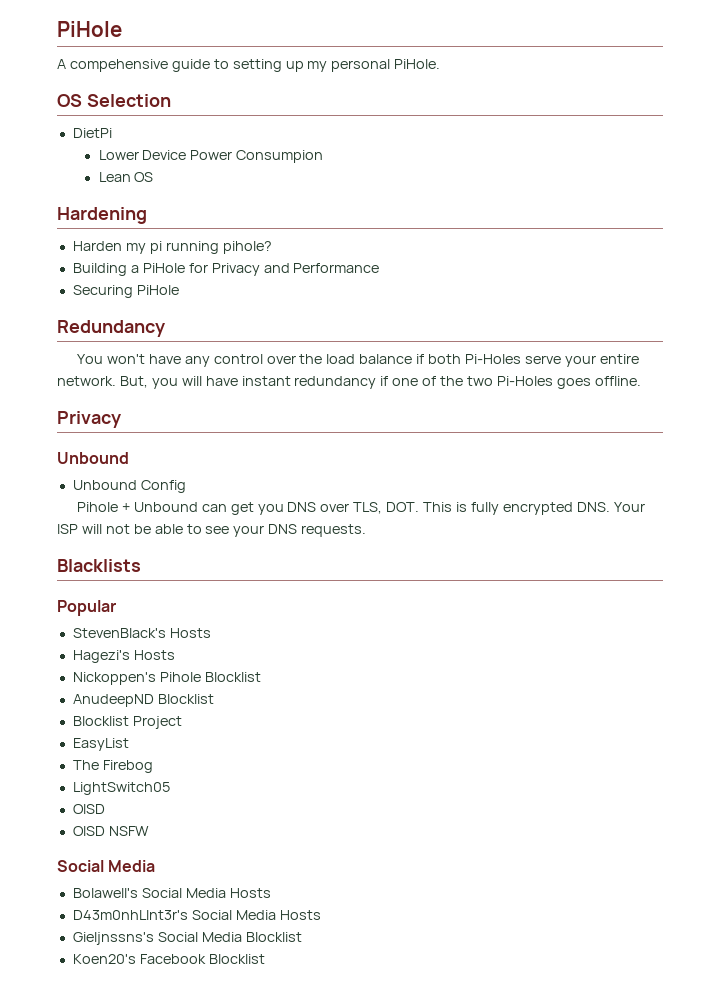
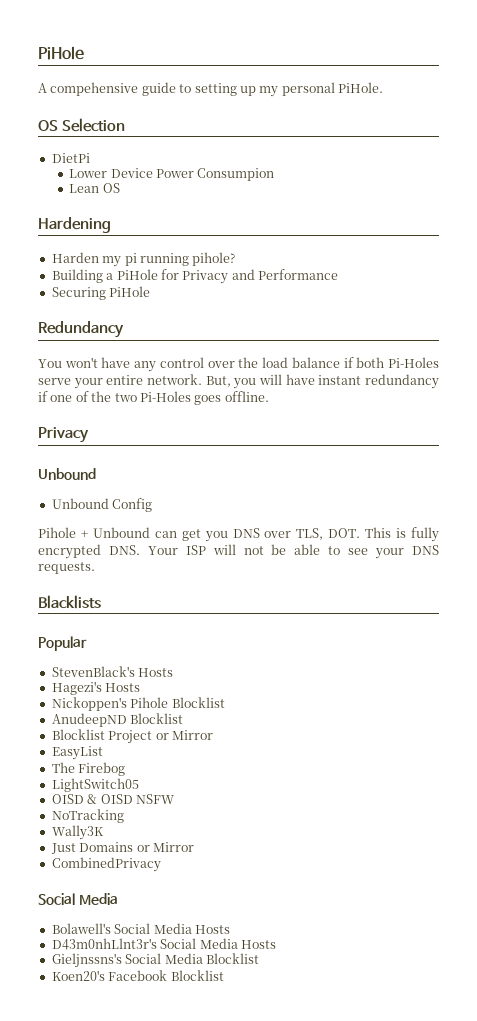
(182, 722) none -> [155,730,213,740] or Mirror
(105, 809) // -> [87,794,98,804] &
(149, 831) none -> [51,809,124,823] [51,825,104,840] [50,842,194,854] [51,857,161,872] // NoTracking // Wally3K // Just Domains or Mirror // CombinedPrivacy

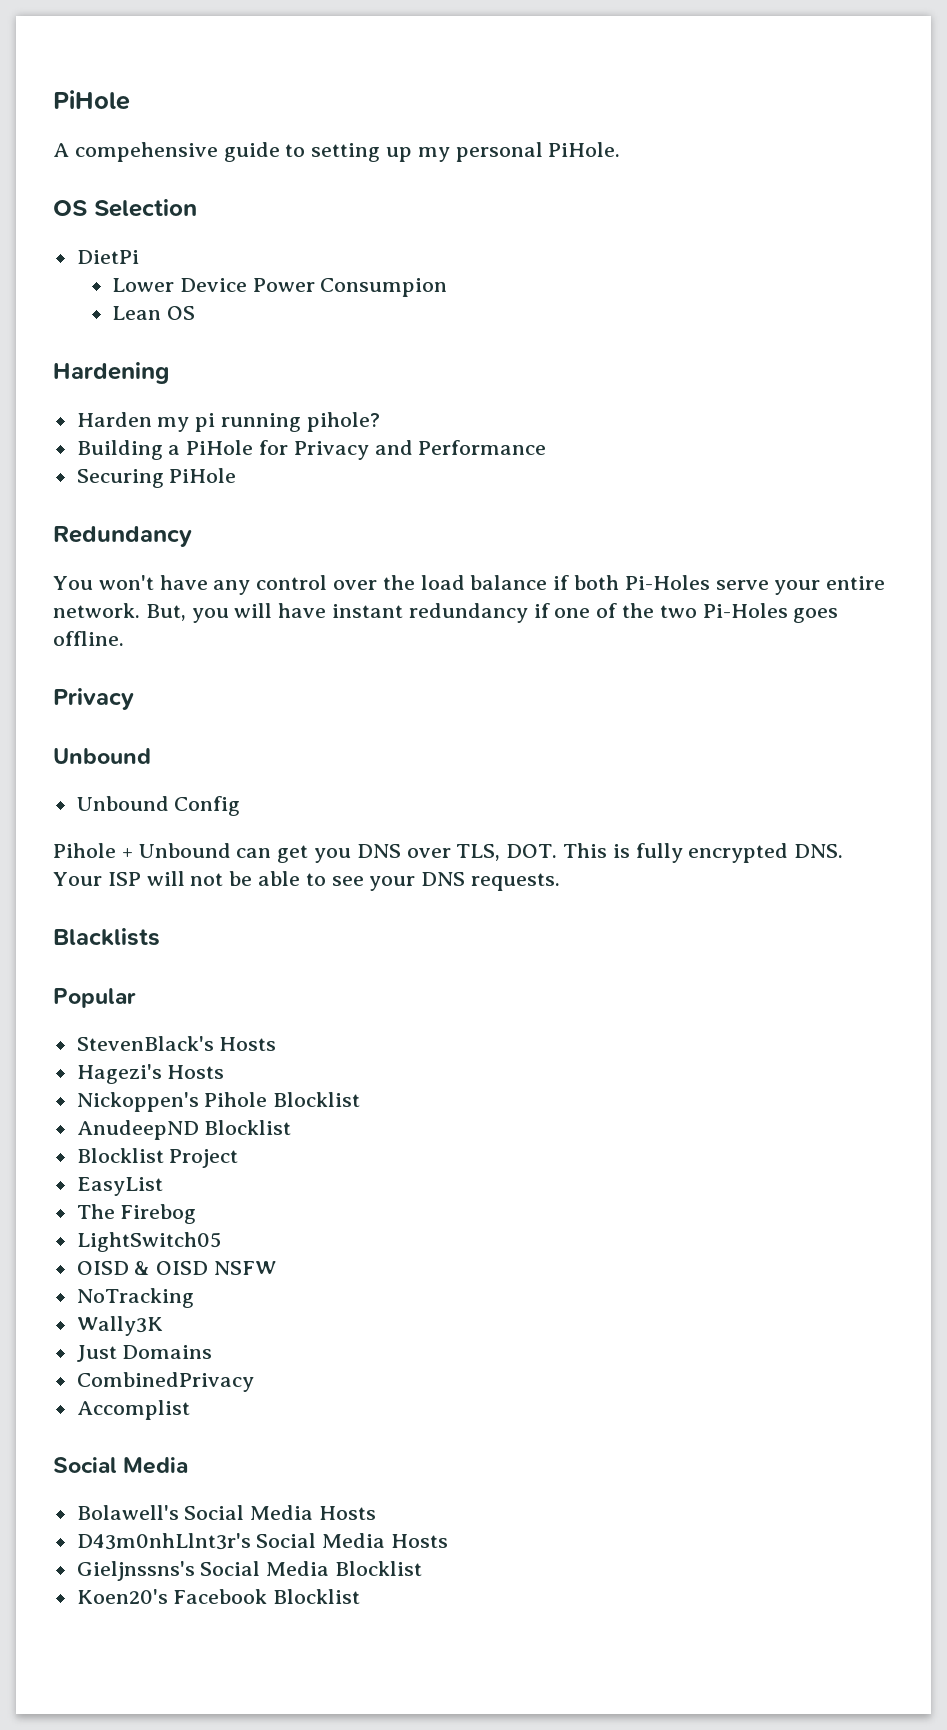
[155,730,213,740] or Mirror -> (239, 1158) none
[136,842,194,852] or Mirror -> (213, 1352) none
(161, 864) none -> [76,1400,190,1420] // Accomplist

